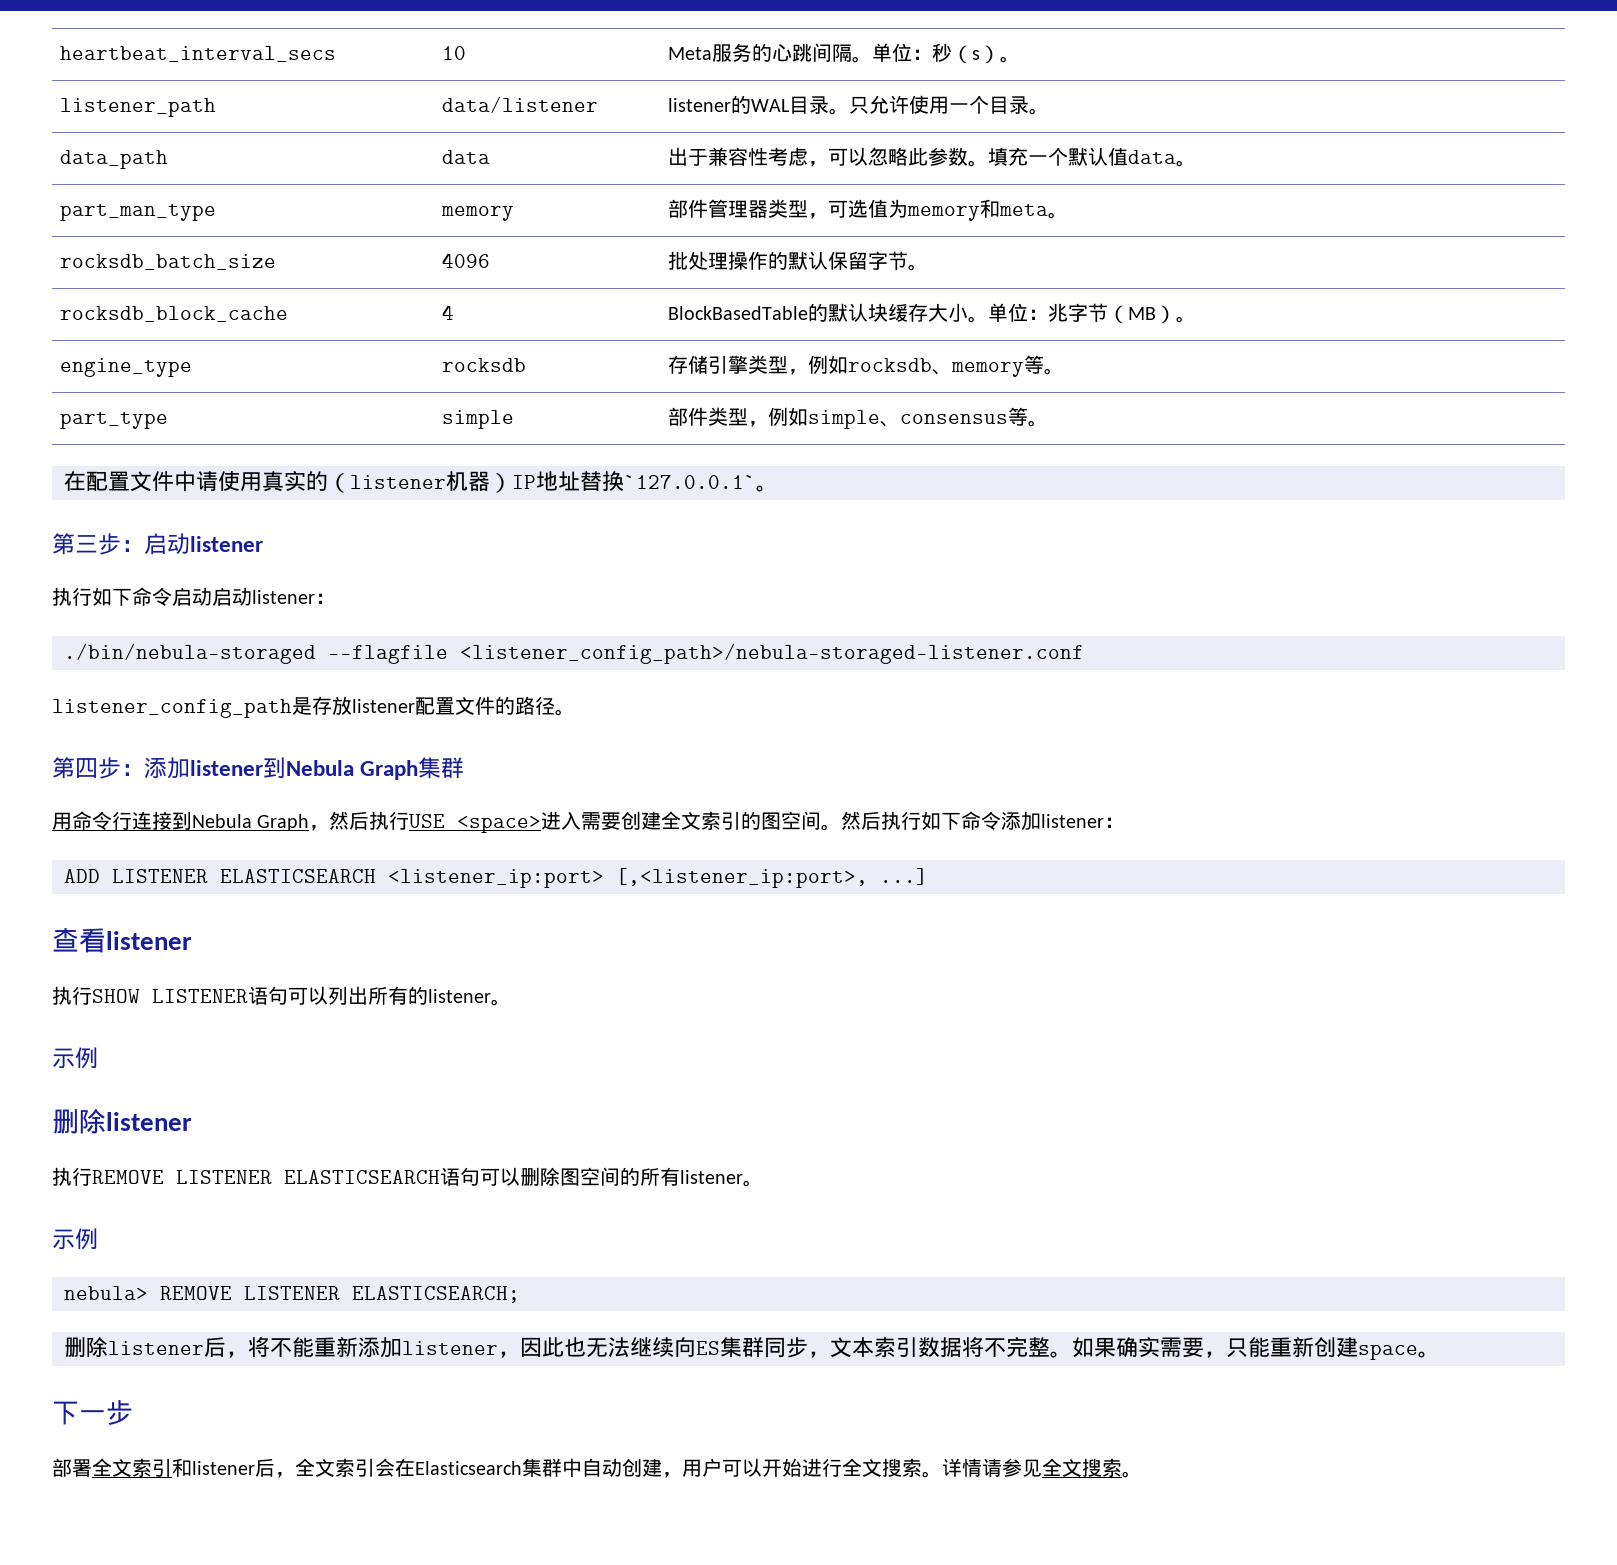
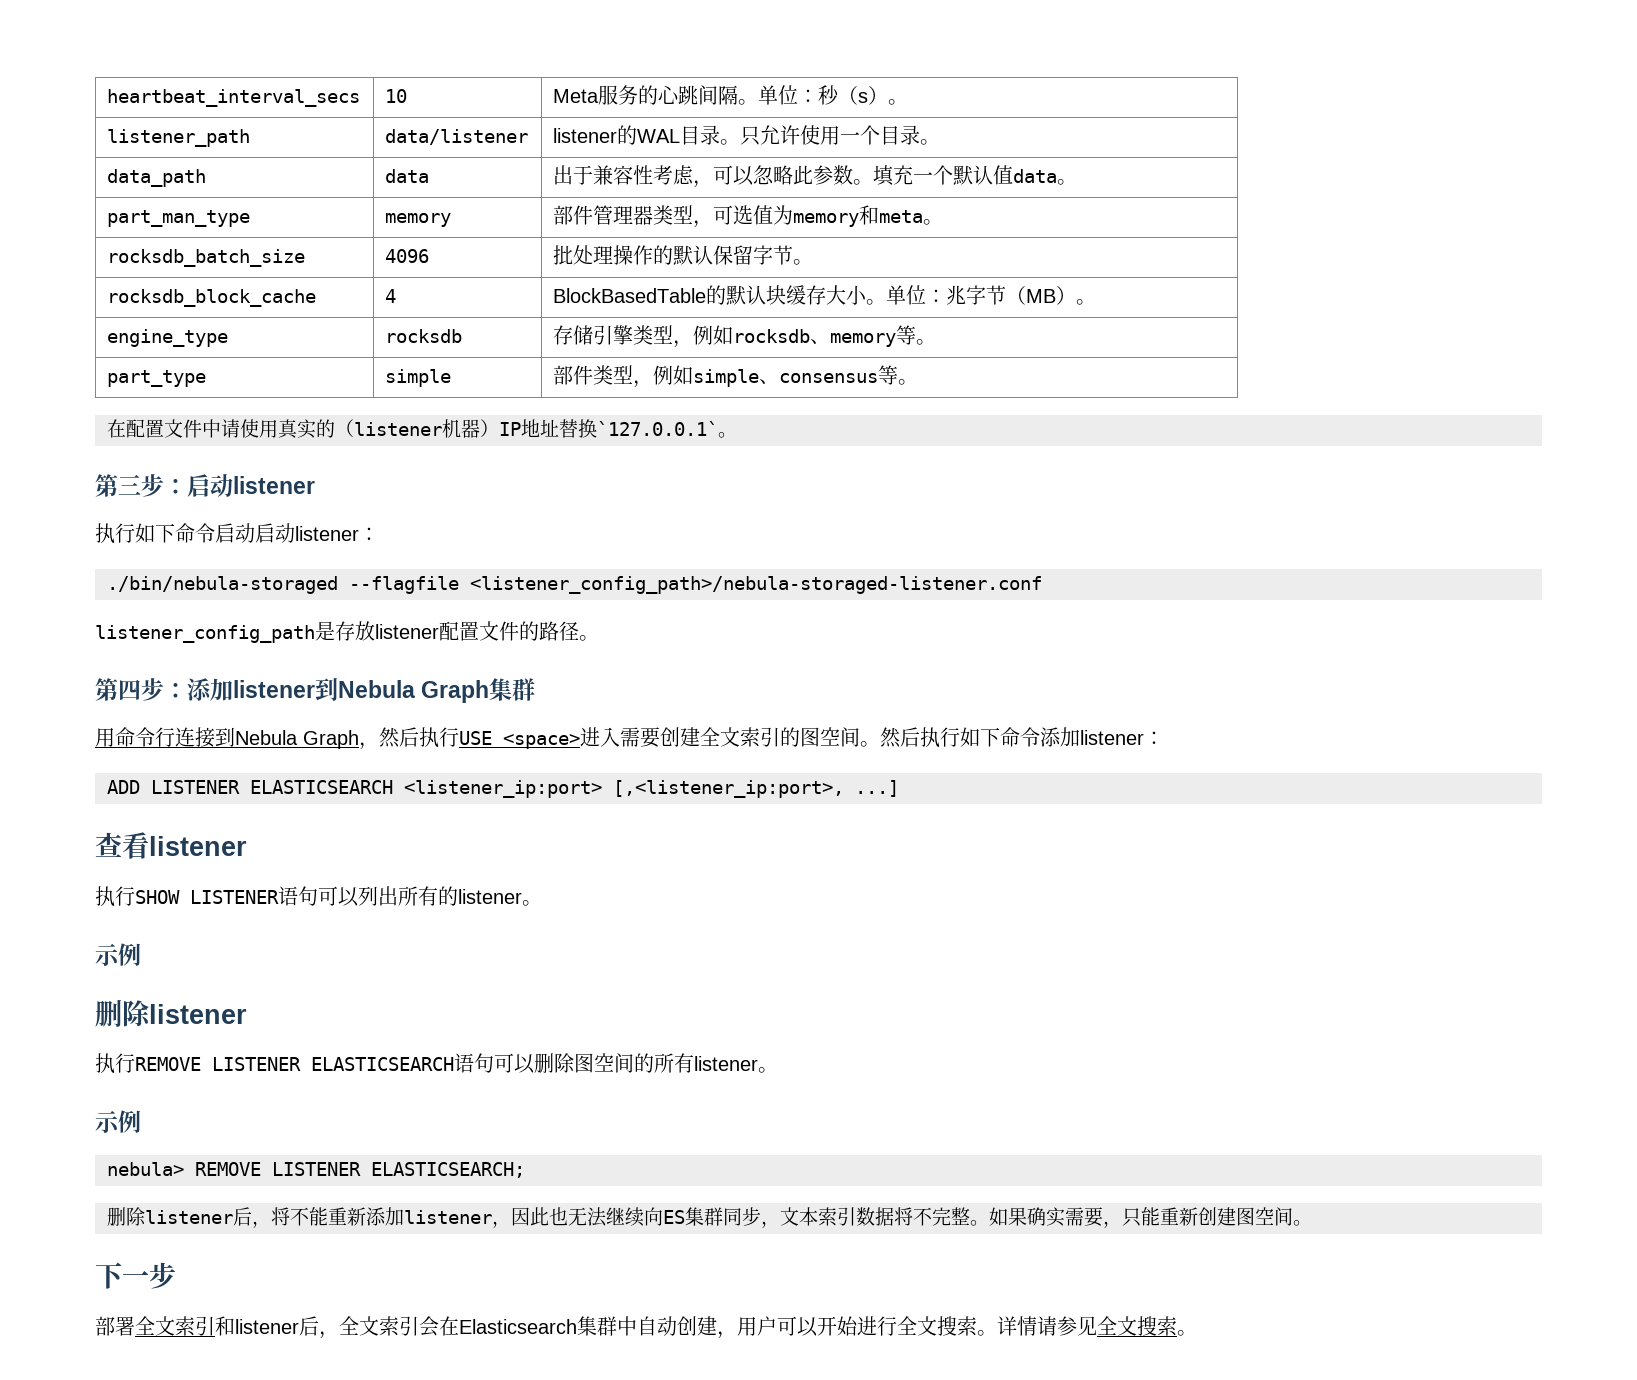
[1358,1344,1418,1360] space -> [1236,1207,1293,1226] 图空间

